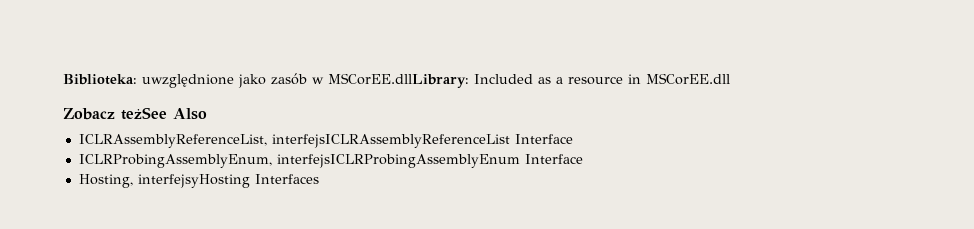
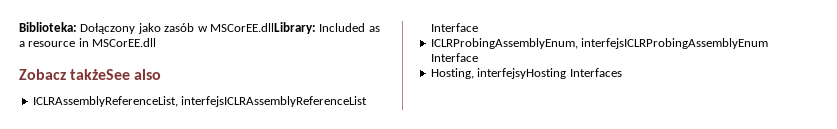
[142,74,234,88] uwzględnione -> [80,23,136,34] Dołączony
[121,107,207,120] teżSee Also -> [70,69,162,80] takżeSee also

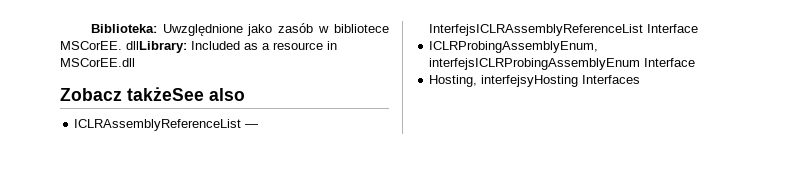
[80,23,136,34] Dołączony -> [162,24,243,36] Uwzględnione
[209,22,316,34] MSCorEE.dllLibrary: -> [333,24,389,33] [60,41,187,53] bibliotece MSCorEE. dllLibrary:
[32,96,368,107] ICLRAssemblyReferenceList, interfejsICLRAssemblyReferenceList -> [74,119,259,131] [429,24,644,36] ICLRAssemblyReferenceList — InterfejsICLRAssemblyReferenceList

